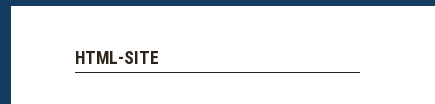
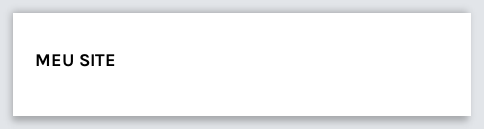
[75,51,159,64] HTML-SITE -> [35,54,116,67] MEU SITE

